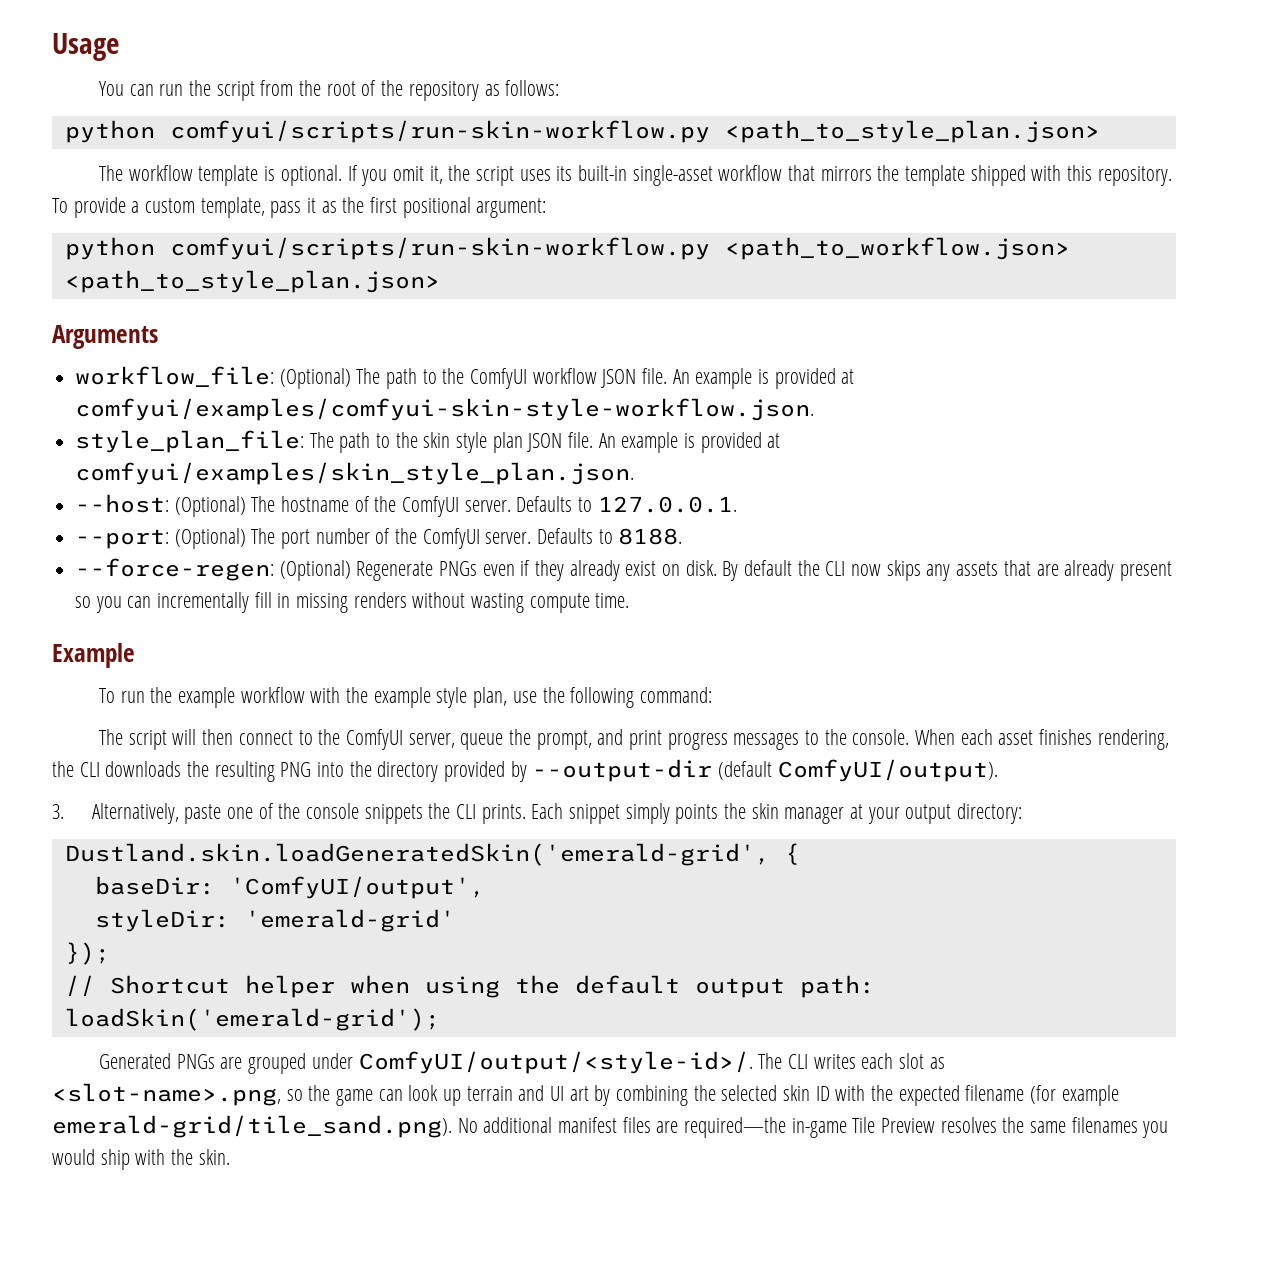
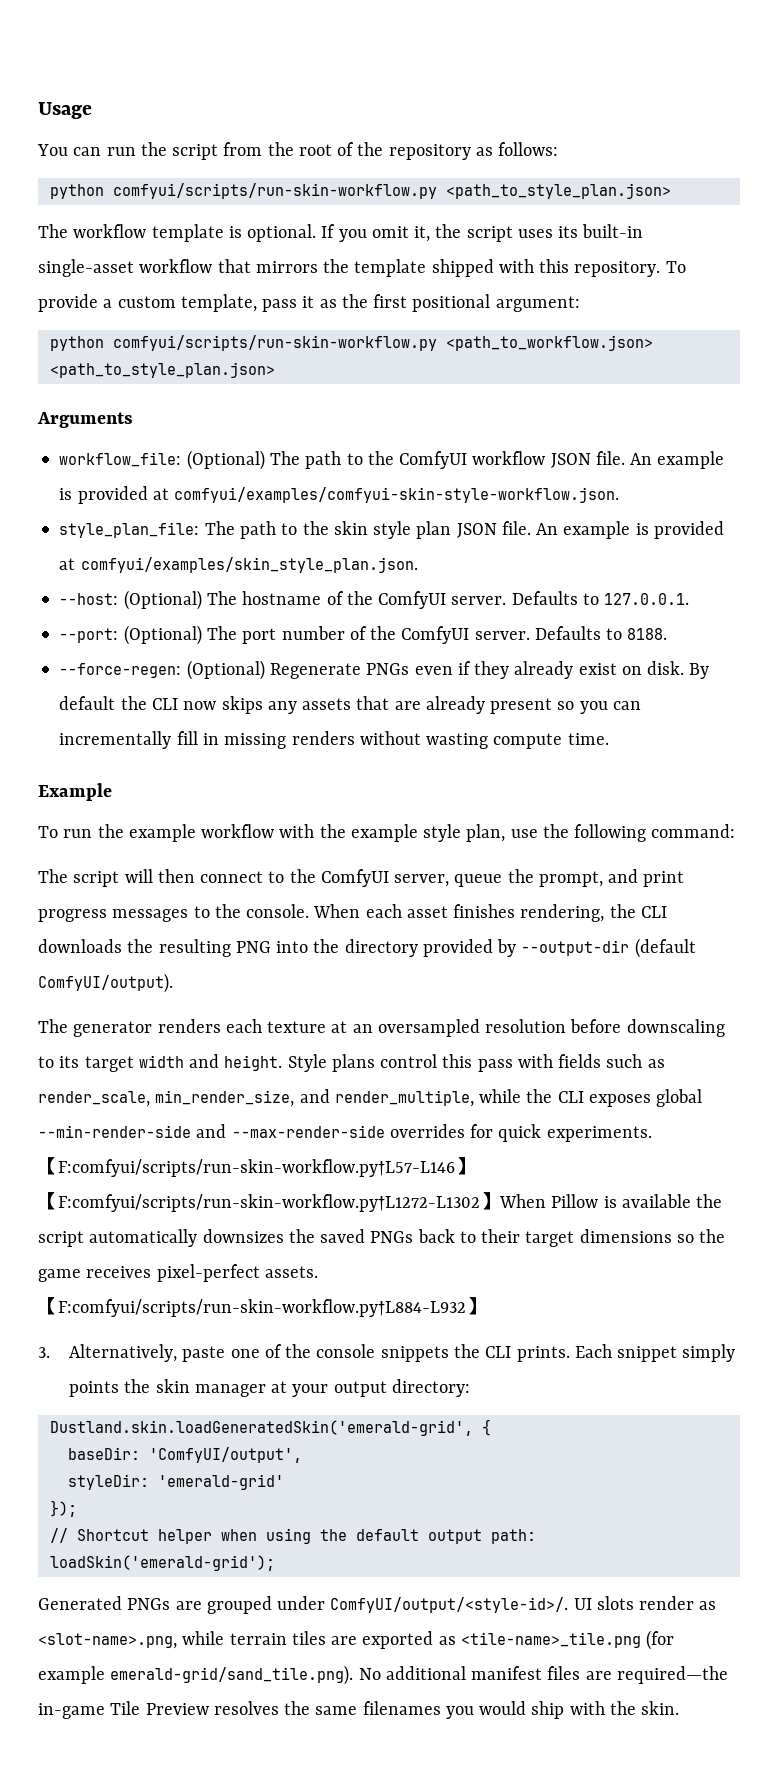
(998, 770) none -> [38,1019,725,1037] [38,1054,665,1072] [38,1089,703,1107] [38,1124,652,1142] [38,1157,475,1177] [38,1192,723,1212] [38,1229,726,1247] [38,1264,318,1282] [38,1297,486,1317] // The generator renders each texture at an oversampled resolution before downscaling to its target width and height. Style plans control this pass with fields such as render_scale, min_render_size, and render_multiple, while the CLI exposes global --min-render-side and --max-render-side overrides for quick experiments.【F:comfyui/scripts/run-skin-workflow.py†L57-L146】【F:comfyui/scripts/run-skin-workflow.py†L1272-L1302】When Pillow is available the script automatically downsizes the saved PNGs back to their target dimensions so the game receives pixel-perfect assets.【F:comfyui/scripts/run-skin-workflow.py†L884-L932】
[758,1053,945,1069] [52,1083,1025,1106] The CLI writes each slot as <slot-name>.png, so the game can look up terrain and UI art by combining the selected skin ID with the expected filename -> [573,1596,717,1610] [38,1631,641,1649] UI slots render as <slot-name>.png, while terrain tiles are exported as <tile-name>_tile.png
[52,1115,452,1138] emerald-grid/tile_sand.png). -> [110,1665,354,1685] emerald-grid/sand_tile.png).

